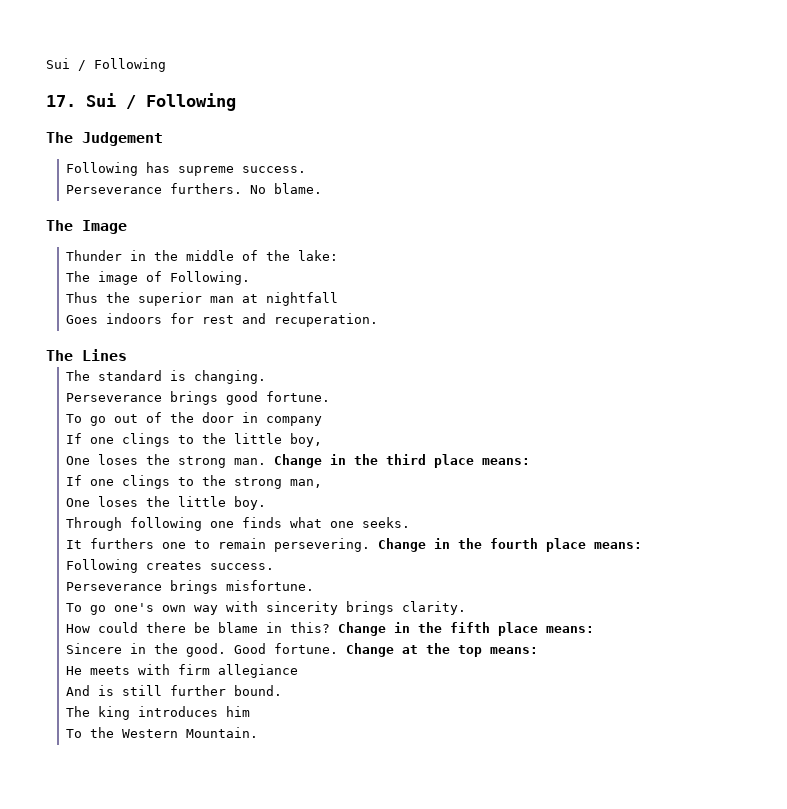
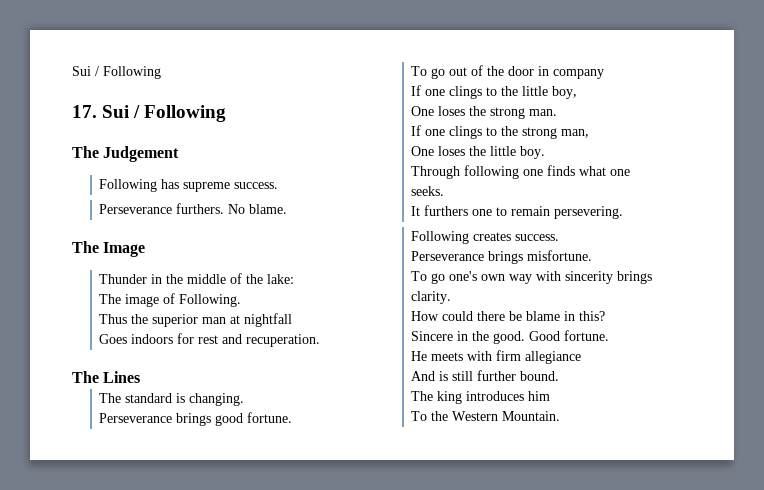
[274,454,531,468] Change in the third place means: -> (558, 112) none
[378,538,643,552] Change in the fourth place means: -> (624, 212) none
[338,622,595,636] Change in the fifth place means: -> (606, 316) none
[346,643,539,657] Change at the top means: -> (610, 335) none

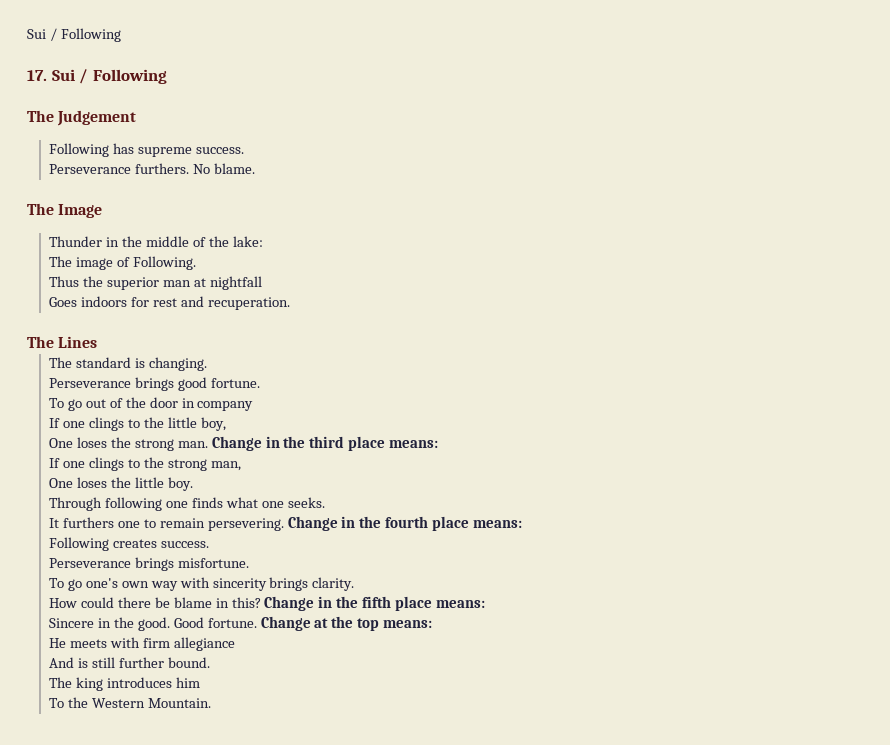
(558, 112) none -> [211,436,439,451] Change in the third place means:
(624, 212) none -> [287,516,523,531] Change in the fourth place means:
(606, 316) none -> [264,596,486,611] Change in the fifth place means:
(610, 335) none -> [260,616,433,631] Change at the top means:

